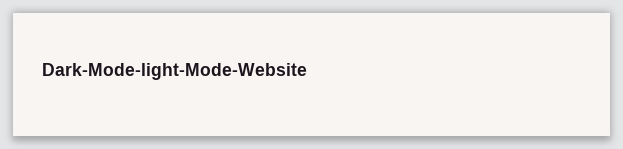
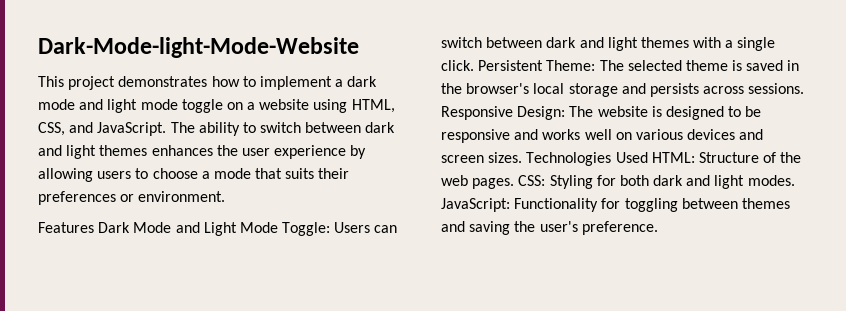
(307, 71) none -> [38,76,378,90] [38,99,395,113] [38,122,396,136] [38,145,367,159] [38,168,350,182] [38,191,226,205] [38,222,398,236] [441,37,776,51] [441,60,800,71] [441,83,805,97] [441,106,762,120] [441,129,764,143] [441,152,802,166] [441,175,795,189] [441,198,790,212] [441,221,658,235] // This project demonstrates how to implement a dark mode and light mode toggle on a website using HTML, CSS, and JavaScript. The ability to switch between dark and light themes enhances the user experience by allowing users to choose a mode that suits their preferences or environment. // Features Dark Mode and Light Mode Toggle: Users can switch between dark and light themes with a single click. Persistent Theme: The selected theme is saved in the browser's local storage and persists across sessions. Responsive Design: The website is designed to be responsive and works well on various devices and screen sizes. Technologies Used HTML: Structure of the web pages. CSS: Styling for both dark and light modes. JavaScript: Functionality for toggling between themes and saving the user's preference.

